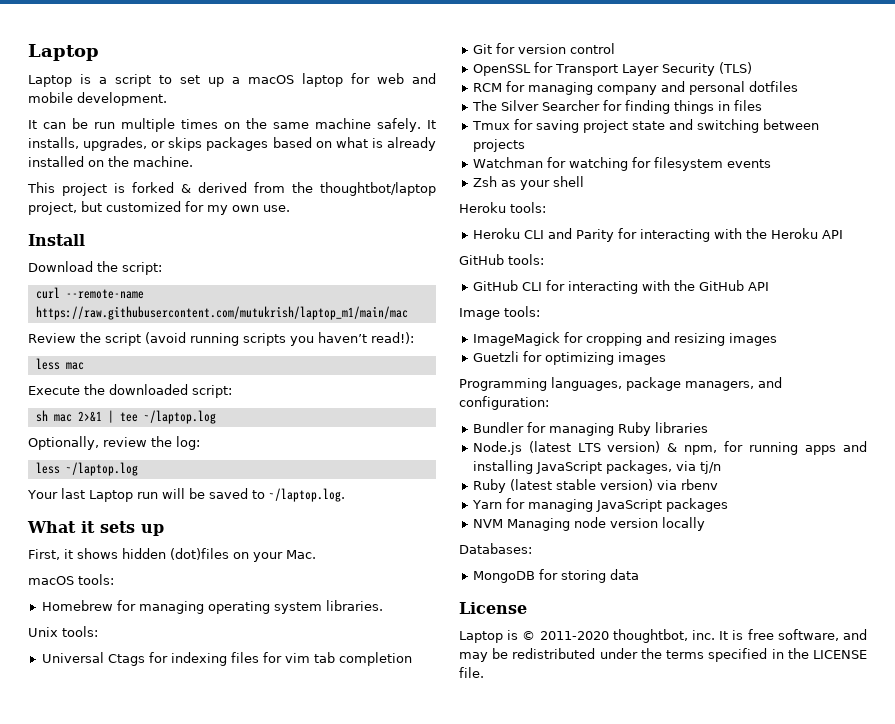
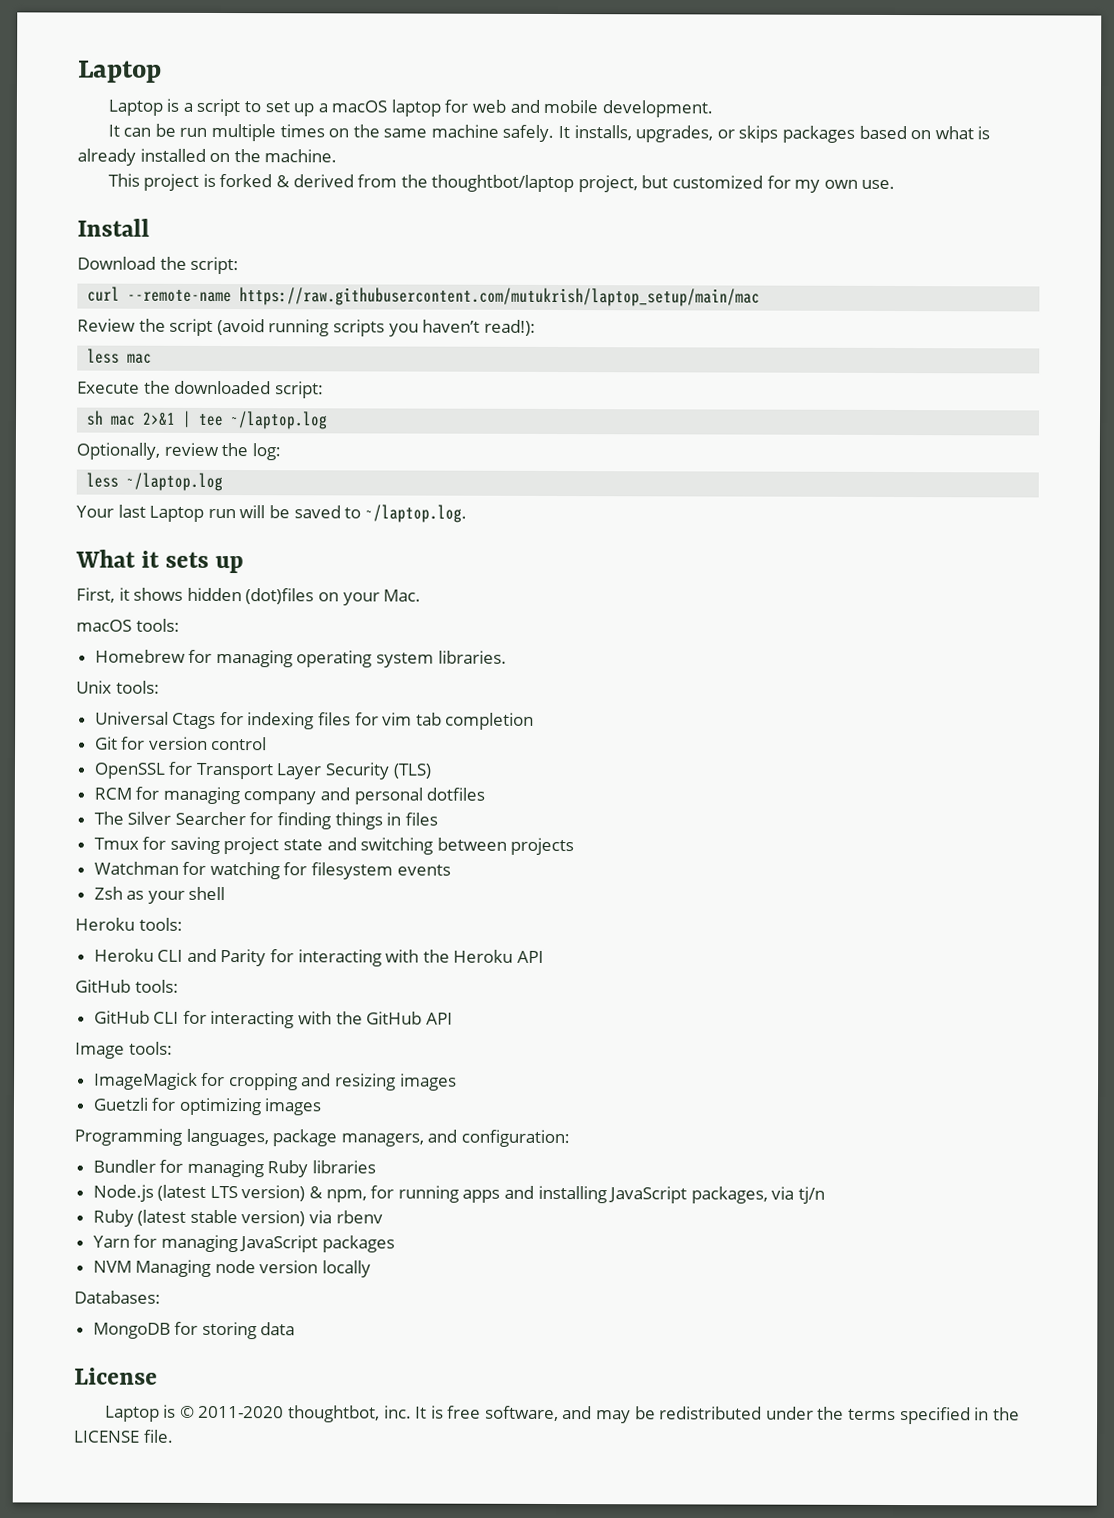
[35,306,408,320] https://raw.githubusercontent.com/mutukrish/laptop_m1/main/mac -> [239,287,761,307] https://raw.githubusercontent.com/mutukrish/laptop_setup/main/mac

